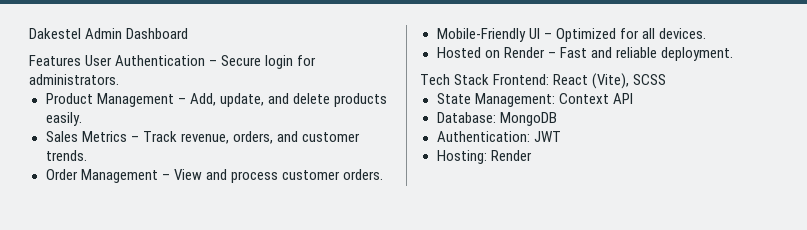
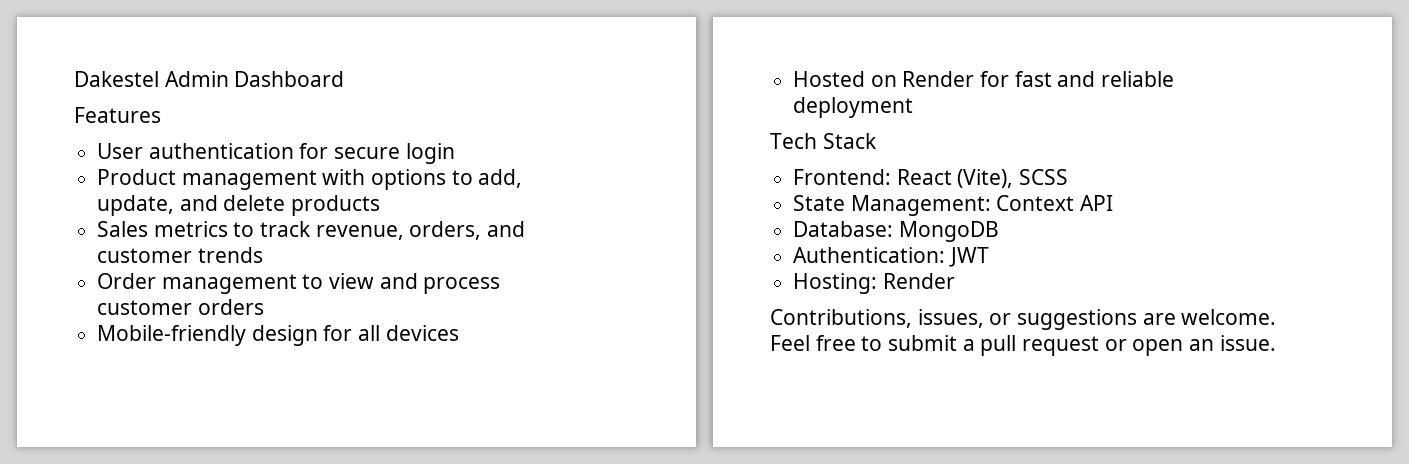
[85,55,262,66] User Authentication – Secure -> [97,143,401,159] // User authentication for secure
[297,55,317,66] [29,74,119,85] for administrators. -> (455, 153) none
[96,93,216,107] Management – Add, -> [181,169,523,190] management with options to add,
[45,112,82,126] easily. -> (381, 205) none
[81,131,177,142] Metrics – Track -> [153,221,312,237] metrics to track
[45,150,87,161] trends. -> [197,247,263,263] trends
[80,169,383,183] [436,28,616,42] Management – View and process customer orders. // Mobile-Friendly UI – Optimized -> [161,273,501,294] [97,299,264,315] [97,325,318,346] management to view and process customer orders // Mobile-friendly design
[658,28,706,39] devices. -> [385,325,459,341] devices
[547,47,587,58] – Fast -> [980,71,1052,87] for fast
[660,47,733,61] deployment. -> [793,97,914,118] deployment
(490, 79) none -> (877, 141) //
(532, 155) none -> [770,309,1277,330] [770,335,1276,356] // Contributions, issues, or suggestions are welcome. Feel free to submit a pull request or open an issue.

